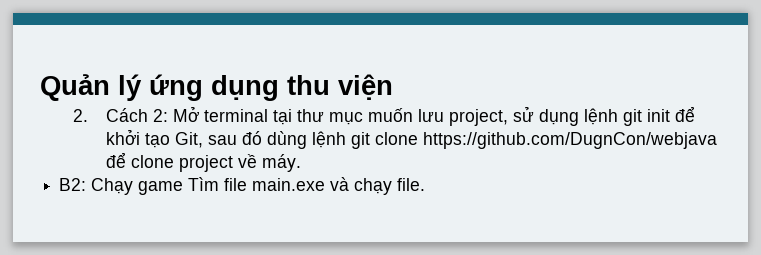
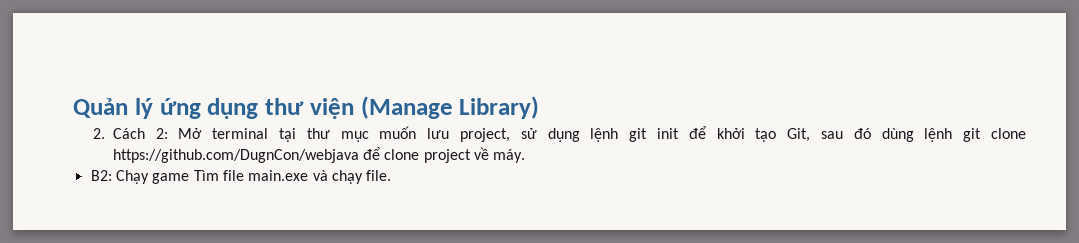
[287,75,330,95] thu -> [265,98,304,115] thư
(393, 87) none -> [360,96,540,119] (Manage Library)

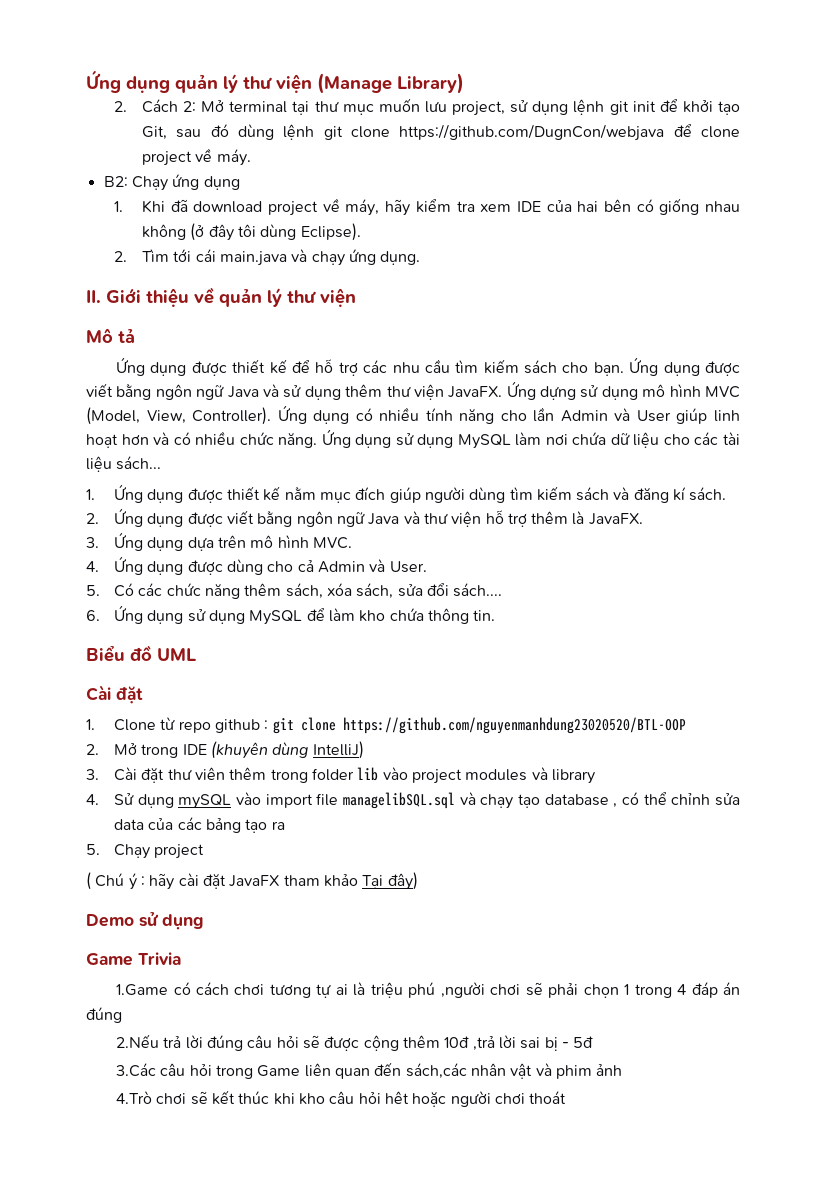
[73,98,259,119] Quản lý ứng dụng -> [86,70,238,93] Ứng dụng quản lý
[152,170,392,184] game Tìm file main.exe và chạy file. -> [172,174,240,190] [113,198,741,216] [141,223,361,241] [113,249,421,266] [86,287,356,307] [86,328,135,343] [116,357,741,376] [86,381,741,400] [86,405,740,425] [86,429,740,449] [86,456,162,472] [86,484,727,503] [86,508,643,527] [86,532,352,551] [86,556,427,575] [86,583,503,599] [86,605,496,625] [86,645,196,662] [86,685,143,704] [86,717,686,734] [86,741,364,759] [86,767,595,784] [86,792,741,809] [113,817,285,833] [86,844,205,859] [86,872,418,890] [86,912,204,930] [86,952,181,966] [116,982,741,998] [86,1007,122,1023] [116,1034,594,1051] [116,1062,623,1079] [116,1090,567,1107] ứng dụng // 1. Khi đã download project về máy, hãy kiểm tra xem IDE của hai bên có giống nhau không (ở đây tôi dùng Eclipse). // 2. Tìm tới cái main.java và chạy ứng dụng. // II. Giới thiệu về quản lý thư viện // Mô tả // Ứng dụng được thiết kế để hỗ trợ các nhu cầu tìm kiếm sách cho bạn. Ứng dụng được viết bằng ngôn ngữ Java và sử dụng thêm thư viện JavaFX. Ứng dựng sử dụng mô hình MVC (Model, View, Controller). Ứng dụng có nhiều tính năng cho lần Admin và User giúp linh hoạt hơn và có nhiều chức năng. Ứng dụng sử dụng MySQL làm nơi chứa dữ liệu cho các tài liệu sách... // 1. Ứng dụng được thiết kế nằm mục đích giúp người dùng tìm kiếm sách và đăng kí sách. // 2. Ứng dụng được viết bằng ngôn ngữ Java và thư viện hỗ trợ thêm là JavaFX. // 3. Ứng dụng dựa trên mô hình MVC. // 4. Ứng dụng được dùng cho cả Admin và User. // 5. Có các chức năng thêm sách, xóa sách, sửa đổi sách.... // 6. Ứng dụng sử dụng MySQL để làm kho chứa thông tin. // Biểu đồ UML // Cài đặt // 1. Clone từ repo github : git clone https://github.com/nguyenmanhdung23020520/BTL-OOP // 2. Mở trong IDE (khuyên dùng IntelliJ) // 3. Cài đặt thư viên thêm trong folder lib vào project modules và library // 4. Sử dụng mySQL vào import file managelibSQL.sql và chạy tạo database , có thể chỉnh sửa data của các bảng tạo ra // 5. Chạy project // ( Chú ý : hãy cài đặt JavaFX tham khảo Tại đây) // Demo sử dụng // Game Trivia // 1.Game có cách chơi tương tự ai là triệu phú ,người chơi sẽ phải chọn 1 trong 4 đáp án đúng // 2.Nếu trả lời đúng câu hỏi sẽ được cộng thêm 10đ ,trả lời sai bị - 5đ // 3.Các câu hỏi trong Game liên quan đến sách,các nhân vật và phim ảnh // 4.Trò chơi sẽ kết thúc khi kho câu hỏi hêt hoặc người chơi thoát

